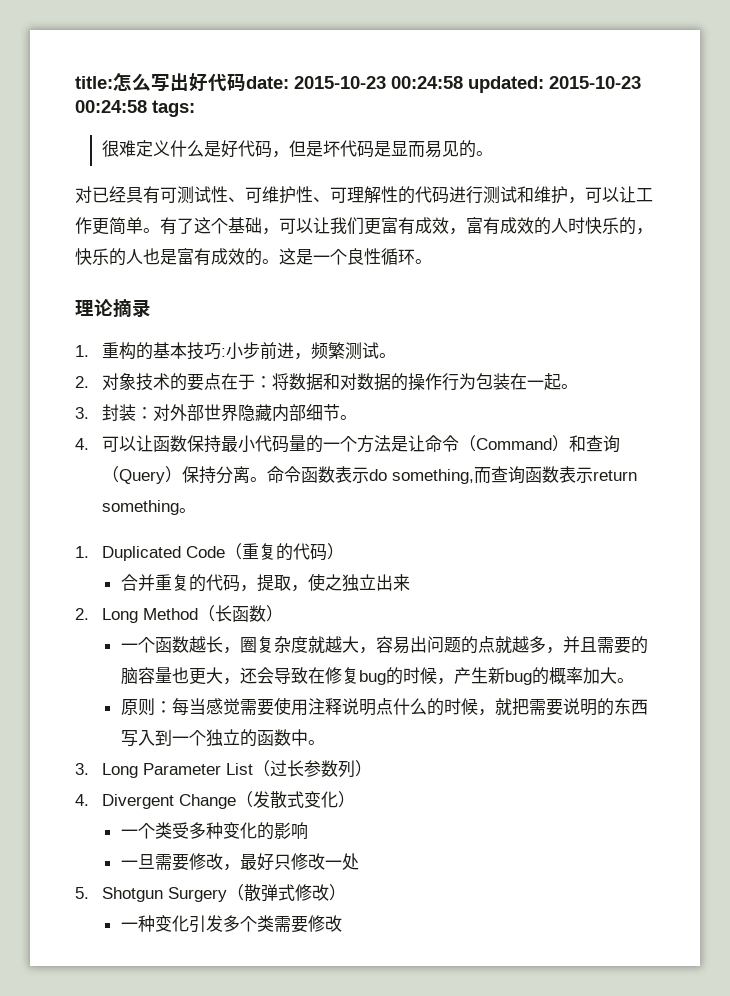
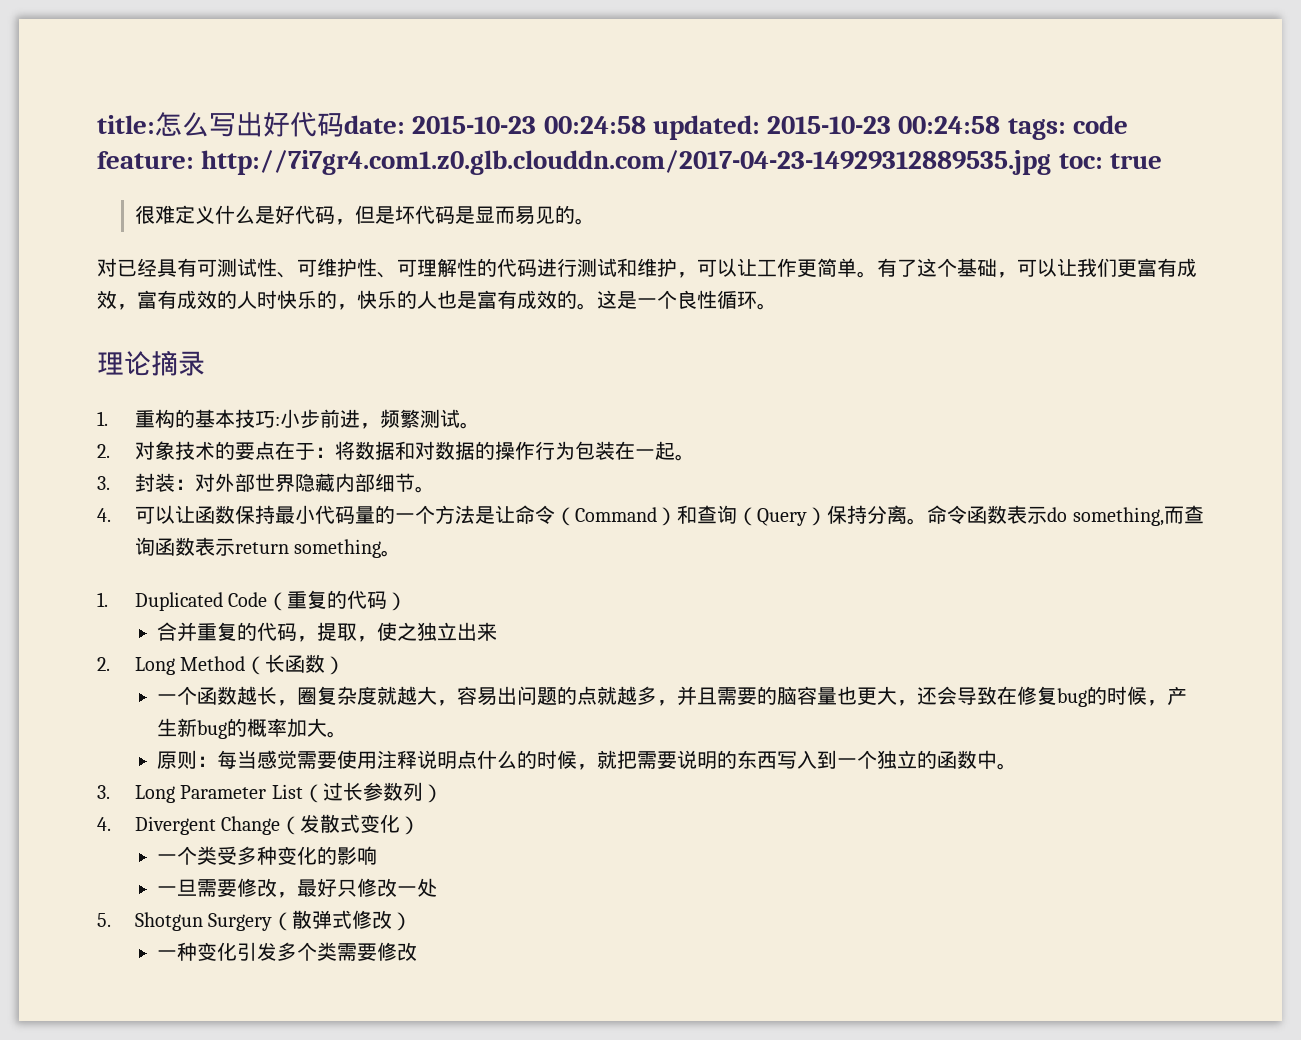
(195, 108) none -> [1073,115,1129,134] [97,150,1162,175] code feature: http://7i7gr4.com1.z0.glb.clouddn.com/2017-04-23-14929312889535.jpg toc: true

